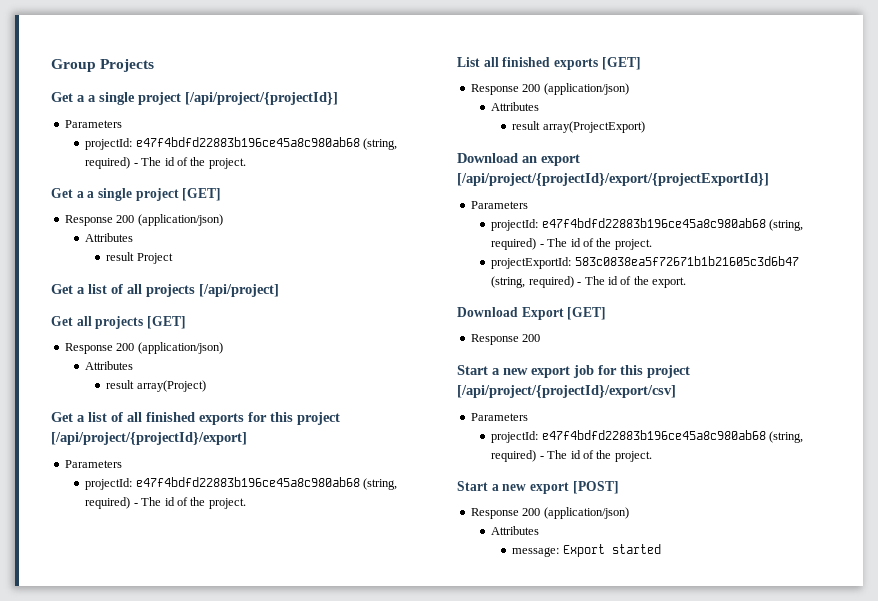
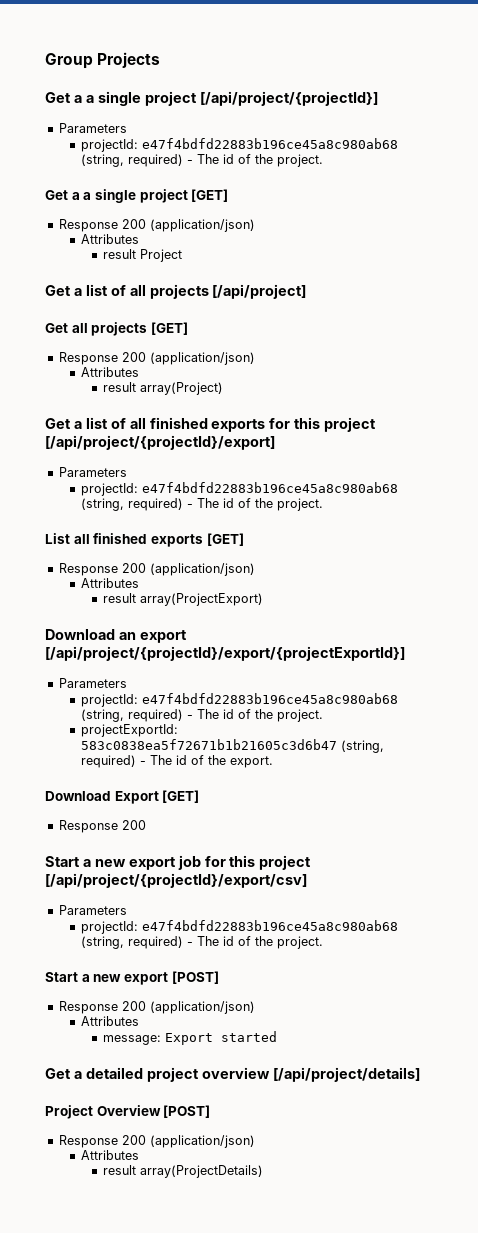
(661, 549) none -> [45,1067,420,1082] [45,1105,211,1119] [58,1135,255,1148] [80,1150,139,1160] [102,1165,263,1178] // Get a detailed project overview [/api/project/details] // Project Overview [POST] // Response 200 (application/json) // Attributes // result array(ProjectDetails)

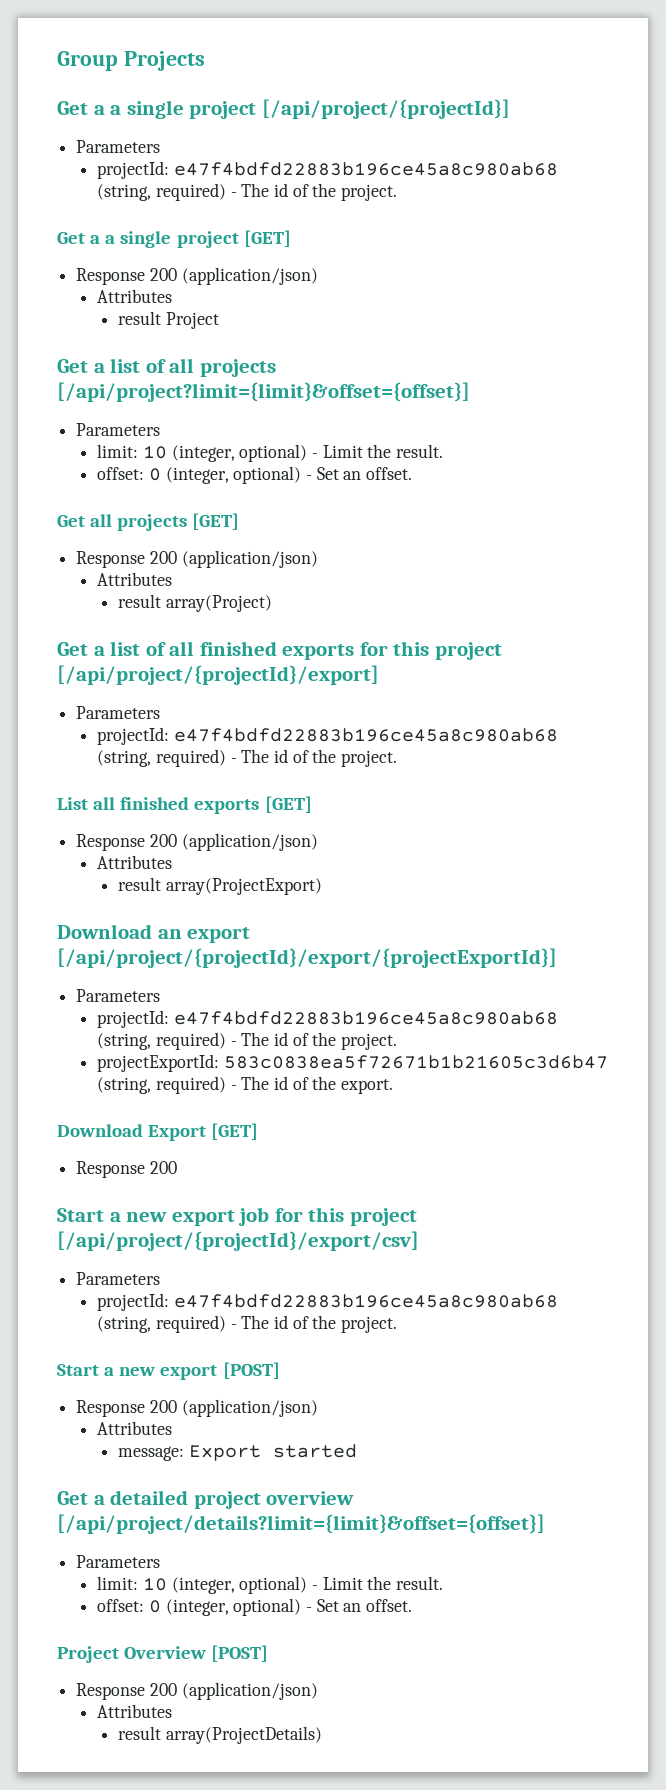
[212,284,307,299] [/api/project] -> [57,382,470,402] [76,423,161,436] [97,444,444,462] [97,466,413,484] [/api/project?limit={limit}&offset={offset}] // Parameters // limit: 10 (integer, optional) - Limit the result. // offset: 0 (integer, optional) - Set an offset.
[272,1067,420,1082] [/api/project/details] -> [57,1514,545,1534] [76,1555,161,1568] [97,1576,444,1594] [97,1598,413,1616] [/api/project/details?limit={limit}&offset={offset}] // Parameters // limit: 10 (integer, optional) - Limit the result. // offset: 0 (integer, optional) - Set an offset.

